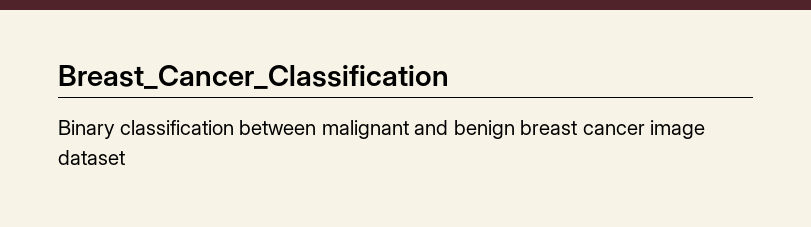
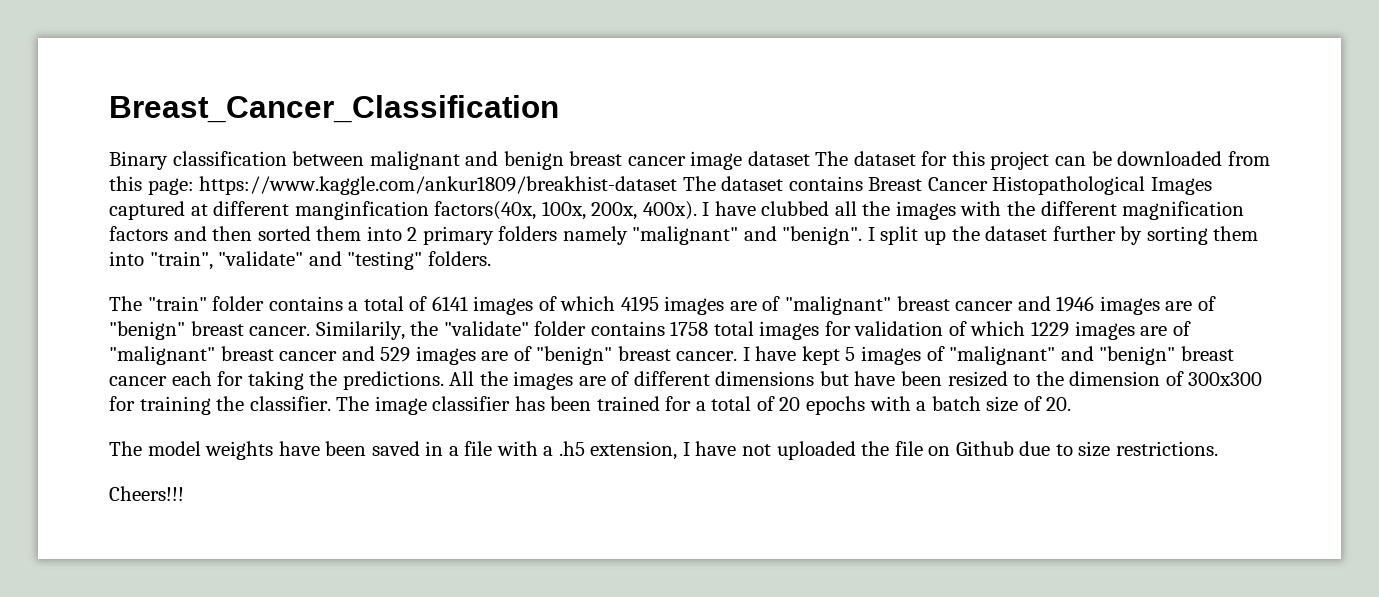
(125, 157) none -> [815,151,1270,170] [109,176,1212,195] [109,201,1245,220] [109,226,1259,245] [109,251,491,270] [109,296,1216,315] [109,321,1191,340] [109,346,1234,365] [109,371,1263,390] [109,396,1072,415] [109,441,1218,460] [109,486,184,501] The dataset for this project can be downloaded from this page: https://www.kaggle.com/ankur1809/breakhist-dataset The dataset contains Breast Cancer Histopathological Images captured at different manginfication factors(40x, 100x, 200x, 400x). I have clubbed all the images with the different magnification factors and then sorted them into 2 primary folders namely "malignant" and "benign". I split up the dataset further by sorting them into "train", "validate" and "testing" folders. // The "train" folder contains a total of 6141 images of which 4195 images are of "malignant" breast cancer and 1946 images are of "benign" breast cancer. Similarily, the "validate" folder contains 1758 total images for validation of which 1229 images are of "malignant" breast cancer and 529 images are of "benign" breast cancer. I have kept 5 images of "malignant" and "benign" breast cancer each for taking the predictions. All the images are of different dimensions but have been resized to the dimension of 300x300 for training the classifier. The image classifier has been trained for a total of 20 epochs with a batch size of 20. // The model weights have been saved in a file with a .h5 extension, I have not uploaded the file on Github due to size restrictions. // Cheers!!!

